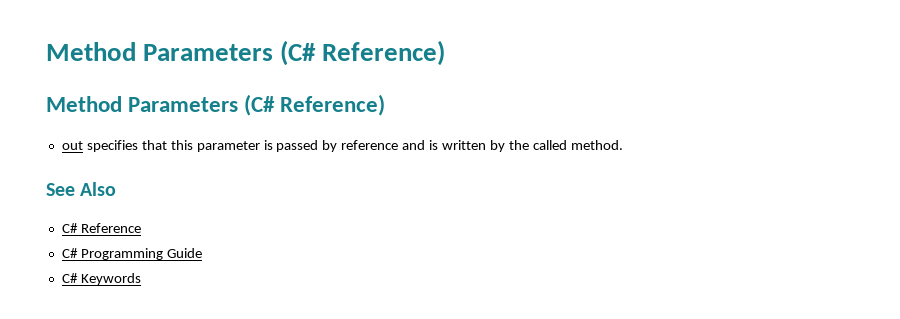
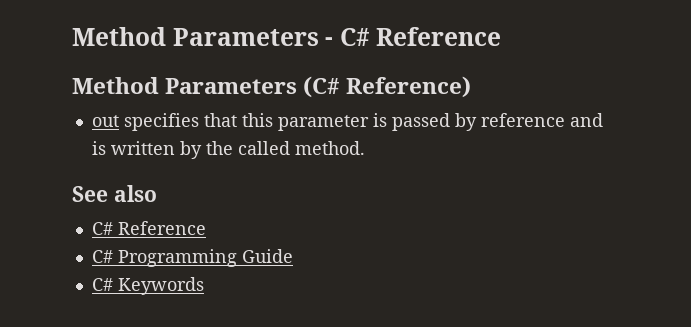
[46,40,446,66] Method Parameters (C# Reference) -> [72,27,502,46] Method Parameters - C# Reference
[80,182,117,196] Also -> [113,185,157,202] also

